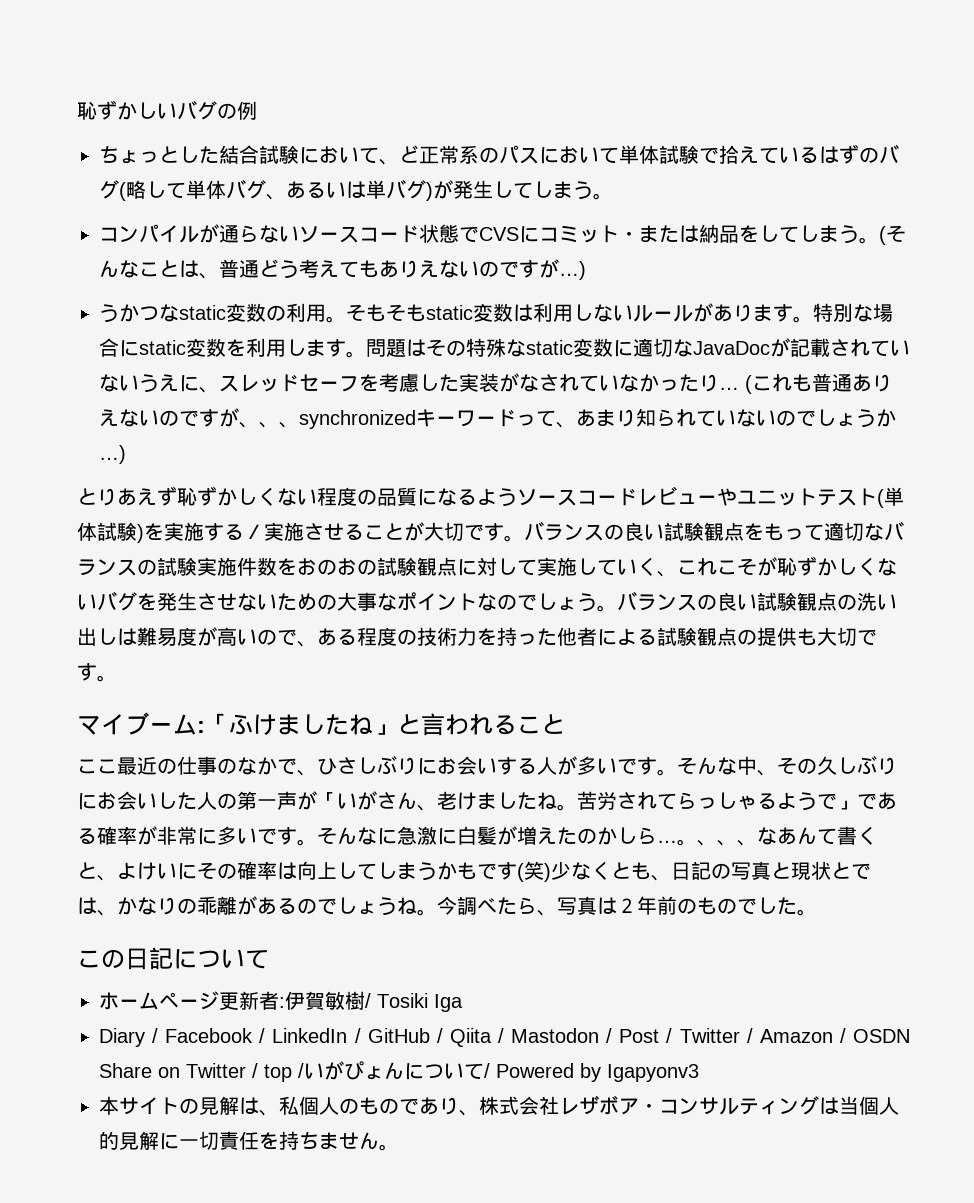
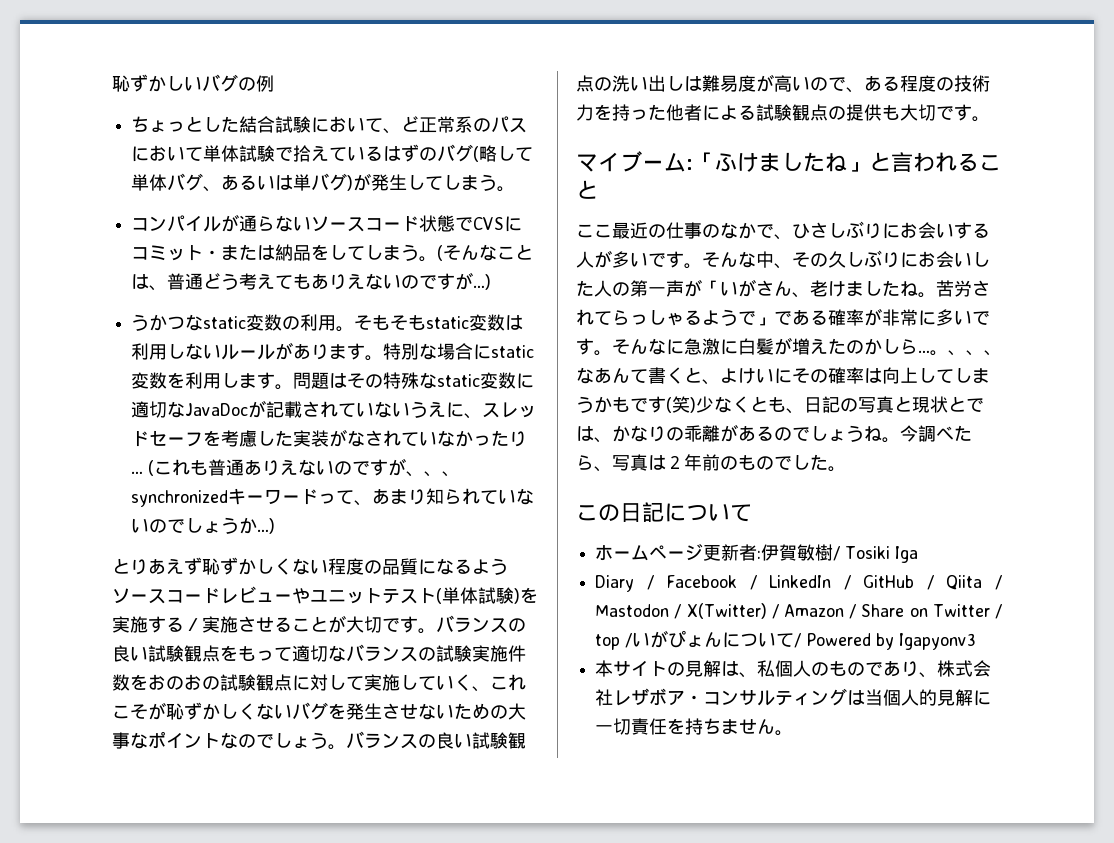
[619,1028,740,1043] Post / Twitter -> [686,603,767,619] X(Twitter)
[852,1029,910,1043] OSDN -> (857, 611) none

